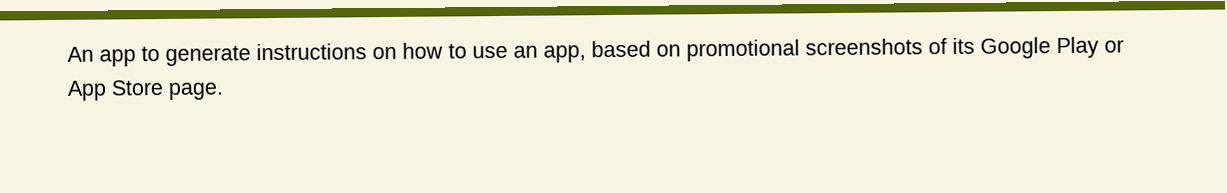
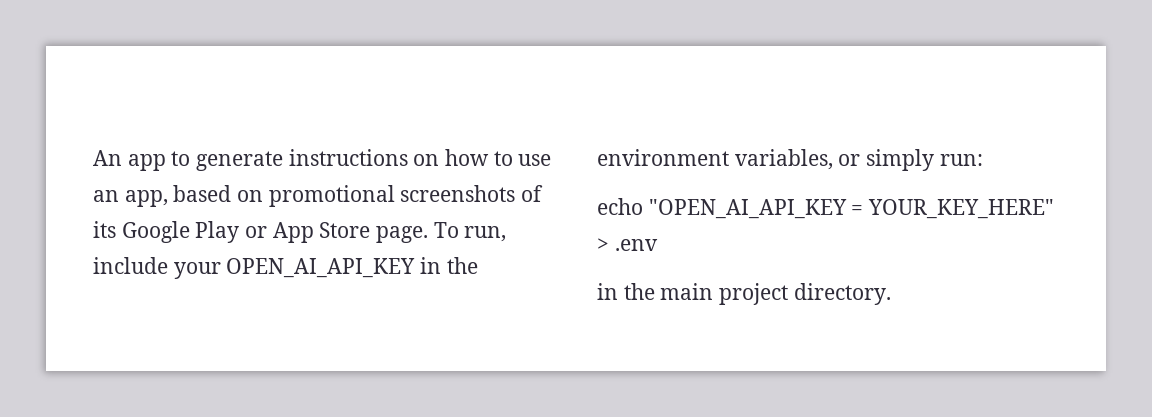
(224, 91) none -> [433,222,507,242] [93,257,478,279] [597,149,983,171] [597,198,1055,219] [597,238,658,251] [597,283,891,305] To run, include your OPEN_AI_API_KEY in the environment variables, or simply run: // echo "OPEN_AI_API_KEY = YOUR_KEY_HERE" > .env // in the main project directory.

